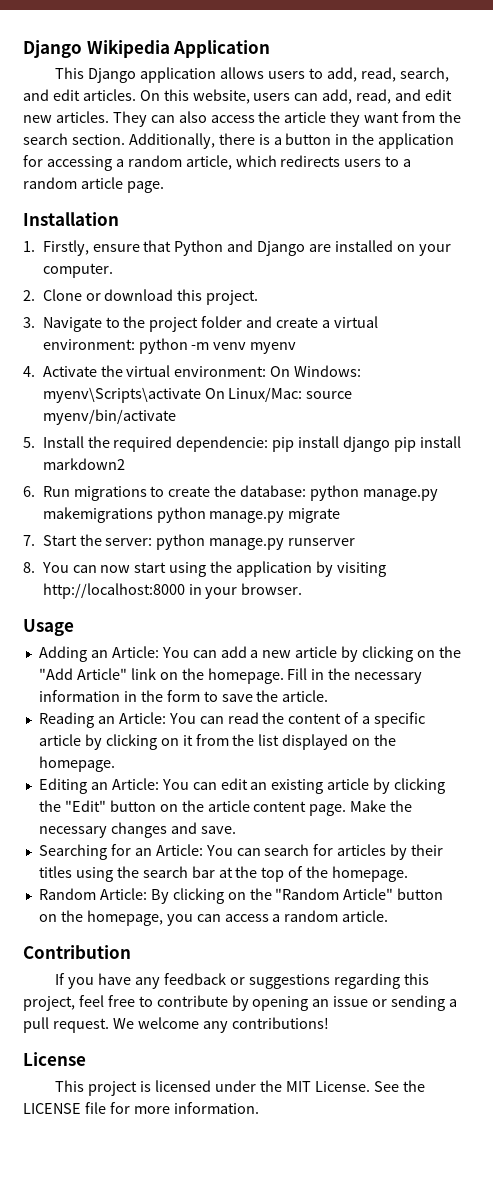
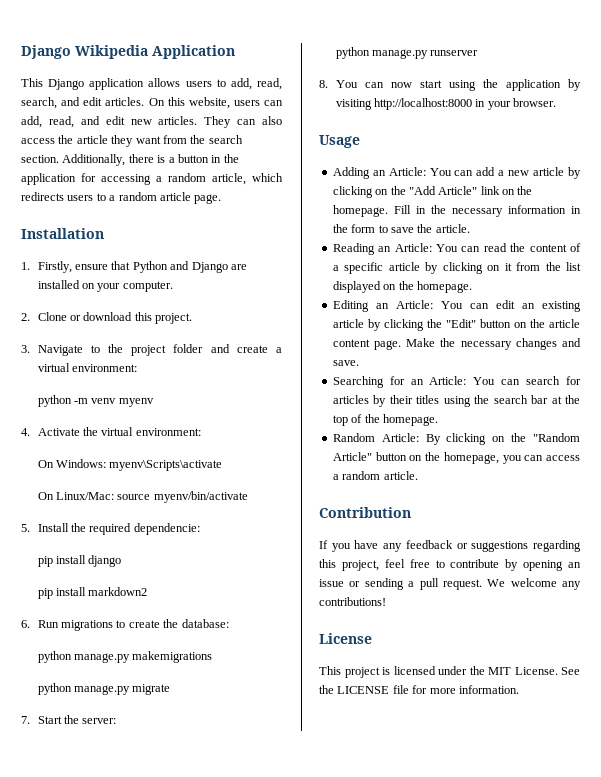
(135, 344) none -> (138, 368) //
(267, 371) none -> (201, 432) //
(201, 395) none -> (223, 465) //
(269, 444) none -> (200, 529) //
(391, 444) none -> (122, 561) //
(307, 491) none -> (229, 623) //
(153, 515) none -> (213, 657) //
(153, 542) none -> (117, 721) //

